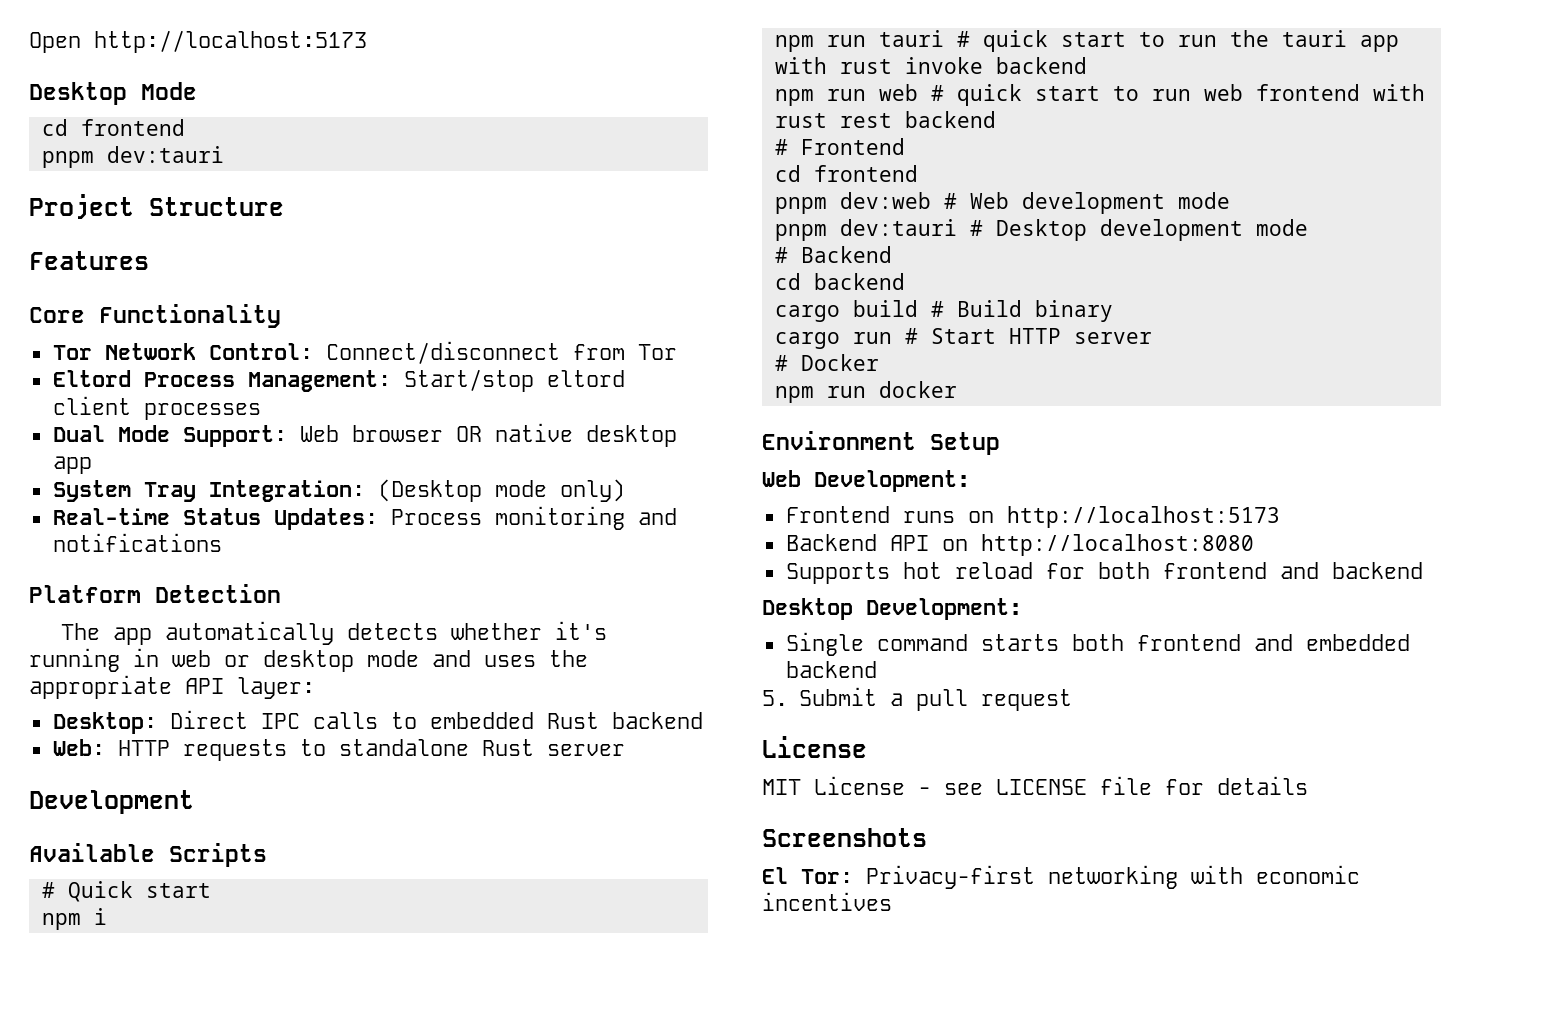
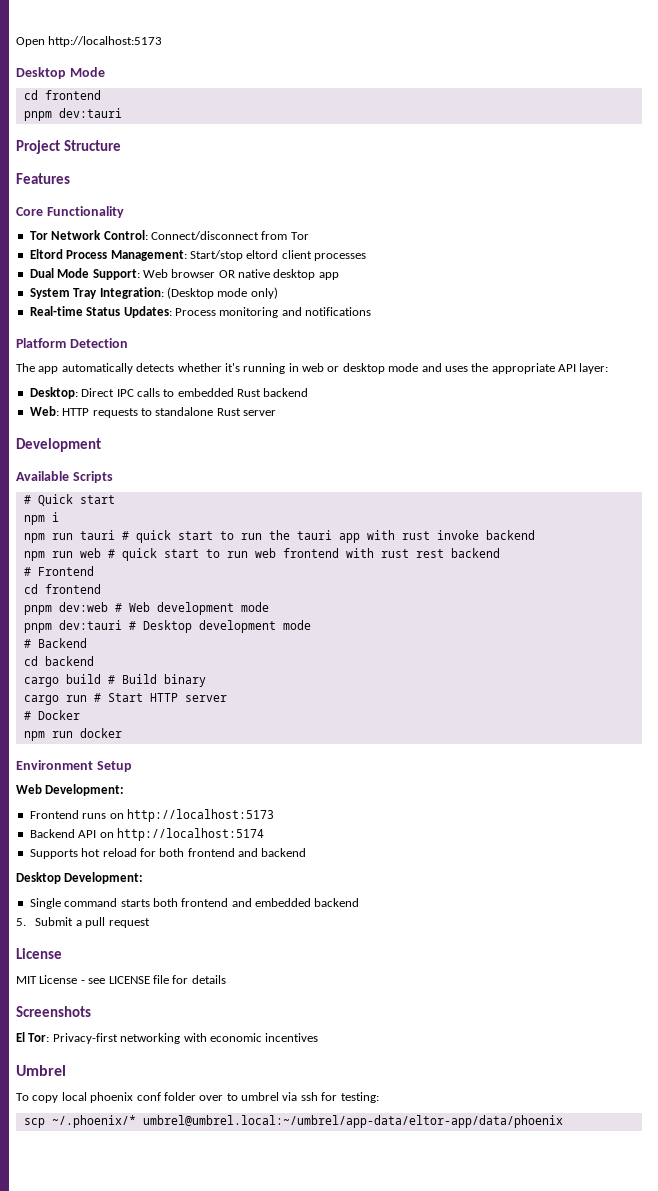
[980,534,1254,556] http://localhost:8080 -> [116,828,264,841] http://localhost:5174
(892, 901) none -> [16,1065,66,1076] [16,1092,379,1103] [23,1115,563,1128] // Umbrel // To copy local phoenix conf folder over to umbrel via ssh for testing: // scp ~/.phoenix/* umbrel@umbrel.local:~/umbrel/app-data/eltor-app/data/phoenix

